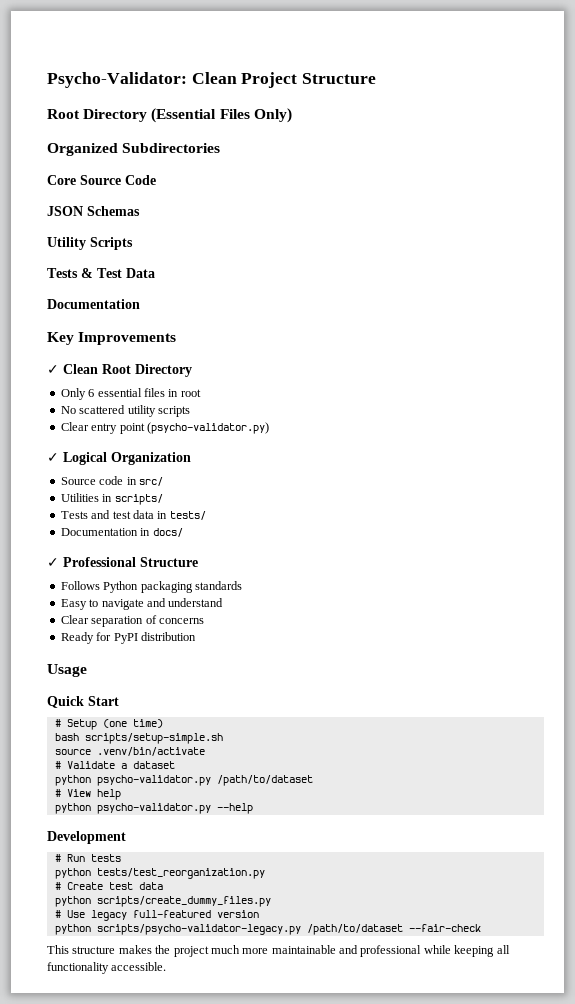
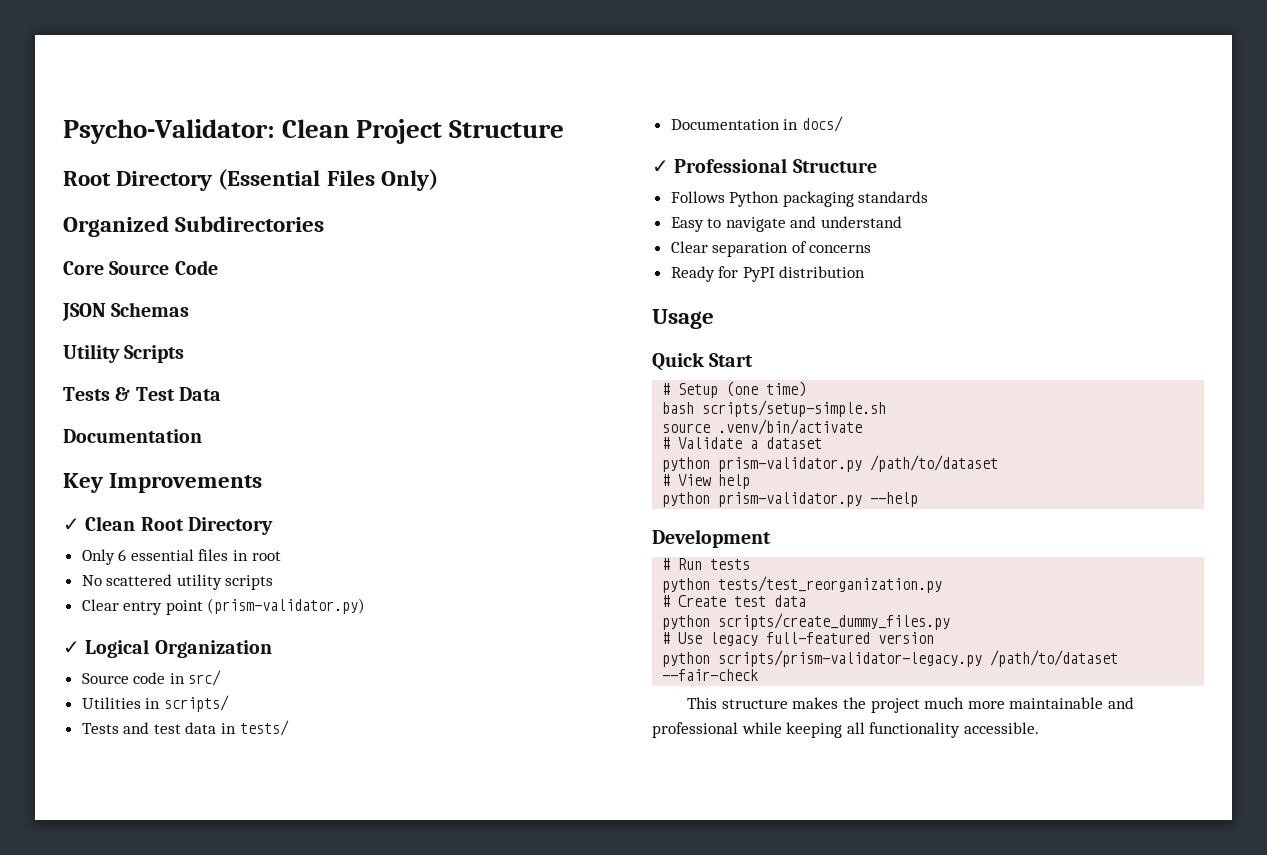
[146,422,269,434] (psycho-validator.py) -> [207,598,366,614] (prism-validator.py)
[96,775,211,786] psycho-validator.py -> [718,457,863,472] prism-validator.py
[96,803,211,814] psycho-validator.py -> [718,492,863,507] prism-validator.py
[96,924,301,935] scripts/psycho-validator-legacy.py -> [718,650,983,667] scripts/prism-validator-legacy.py

